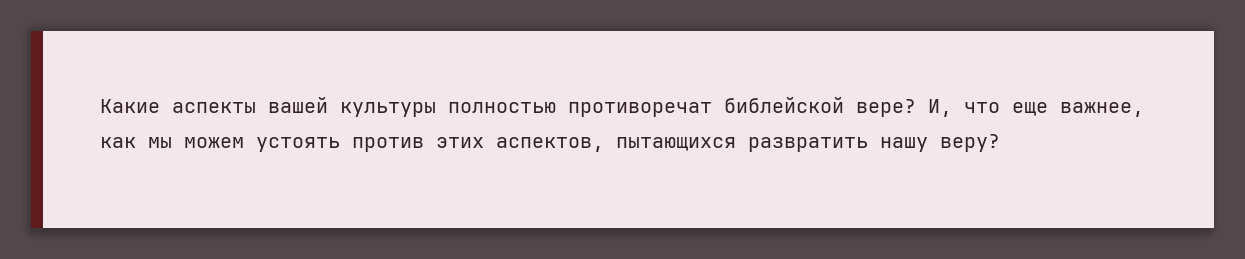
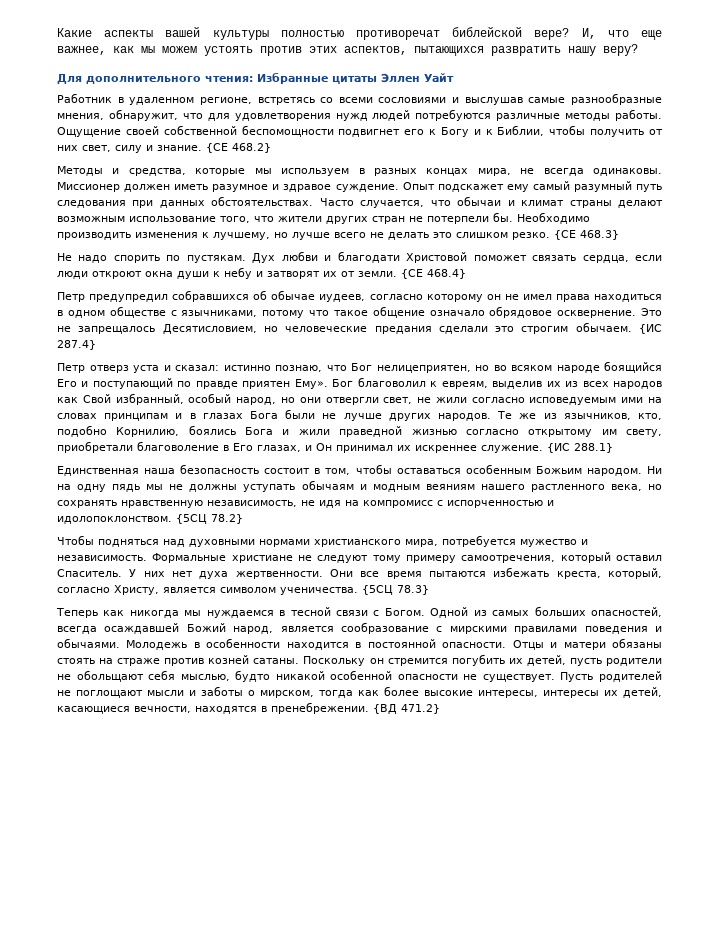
(1000, 143) none -> [57,72,454,84] [57,93,662,105] [57,109,662,121] [57,125,664,137] [57,143,271,153] [57,166,663,176] [57,181,662,192] [57,196,663,208] [57,212,590,224] [57,230,619,240] [57,251,662,263] [57,267,466,279] [57,290,662,302] [57,306,662,318] [57,322,662,334] [57,340,96,350] [57,361,662,373] [57,377,662,389] [57,393,662,405] [57,409,662,421] [57,425,663,437] [57,441,613,453] [57,464,662,476] [57,480,662,492] [57,500,554,508] [57,514,243,524] [57,535,588,547] [57,552,662,563] [57,567,662,579] [57,585,429,595] [56,606,663,618] [57,622,662,634] [57,638,662,650] [57,654,663,666] [57,670,662,682] [57,686,662,698] [57,702,440,714] // Для дополнительного чтения: Избранные цитаты Эллен Уайт // Работник в удаленном регионе, встретясь со всеми сословиями и выслушав самые разнообразные мнения, обнаружит, что для удовлетворения нужд людей потребуются различные методы работы. Ощущение своей собственной беспомощности подвигнет его к Богу и к Библии, чтобы получить от них свет, силу и знание. {СЕ 468.2} // Методы и средства, которые мы используем в разных концах мира, не всегда одинаковы. Миссионер должен иметь разумное и здравое суждение. Опыт подскажет ему самый разумный путь следования при данных обстоятельствах. Часто случается, что обычаи и климат страны делают возможным использование того, что жители других стран не потерпели бы. Необходимо производить изменения к лучшему, но лучше всего не делать это слишком резко. {СЕ 468.3} // Не надо спорить по пустякам. Дух любви и благодати Христовой поможет связать сердца, если люди откроют окна души к небу и затворят их от земли. {СЕ 468.4} // Петр предупредил собравшихся об обычае иудеев, согласно которому он не имел права находиться в одном обществе с язычниками, потому что такое общение означало обрядовое осквернение. Это не запрещалось Десятисловием, но человеческие предания сделали это строгим обычаем. {ИС 287.4} // Петр отверз уста и сказал: истинно познаю, что Бог нелицеприятен, но во всяком народе боящийся Его и поступающий по правде приятен Ему». Бог благоволил к евреям, выделив их из всех народов как Свой избранный, особый народ, но они отвергли свет, не жили согласно исповедуемым ими на словах принципам и в глазах Бога были не лучше других народов. Те же из язычников, кто, подобно Корнилию, боялись Бога и жили праведной жизнью согласно открытому им свету, приобретали благоволение в Его глазах, и Он принимал их искреннее служение. {ИС 288.1} // Единственная наша безопасность состоит в том, чтобы оставаться особенным Божьим народом. Ни на одну пядь мы не должны уступать обычаям и модным веяниям нашего растленного века, но сохранять нравственную независимость, не идя на компромисс с испорченностью и идолопоклонством. {5СЦ 78.2} // Чтобы подняться над духовными нормами христианского мира, потребуется мужество и независимость. Формальные христиане не следуют тому примеру самоотречения, который оставил Спаситель. У них нет духа жертвенности. Они все время пытаются избежать креста, который, согласно Христу, является символом ученичества. {5СЦ 78.3} // Теперь как никогда мы нуждаемся в тесной связи с Богом. Одной из самых больших опасностей, всегда осаждавшей Божий народ, является сообразование с мирскими правилами поведения и обычаями. Молодежь в особенности находится в постоянной опасности. Отцы и матери обязаны стоять на страже против козней сатаны. Поскольку он стремится погубить их детей, пусть родители не обольщают себя мыслью, будто никакой особенной опасности не существует. Пусть родителей не поглощают мысли и заботы о мирском, тогда как более высокие интересы, интересы их детей, касающиеся вечности, находятся в пренебрежении. {ВД 471.2}

